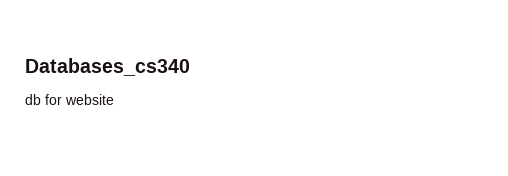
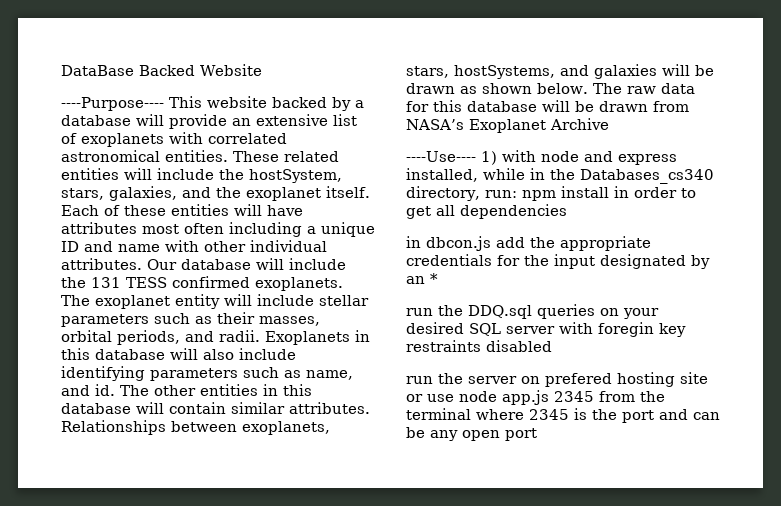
[25,58,190,76] [25,94,114,105] Databases_cs340 // db for website -> [61,64,262,76] [61,96,364,111] [61,114,357,129] [61,132,287,147] [61,150,339,162] [61,168,342,183] [61,186,370,201] [61,204,303,216] [61,222,375,237] [61,240,327,252] [61,258,346,270] [61,276,343,291] [61,294,369,309] [61,312,320,327] [61,330,370,345] [61,348,296,360] [61,366,353,381] [61,384,312,396] [61,402,370,414] [61,420,330,435] [406,64,714,79] [406,83,695,94] [406,100,689,112] [406,118,609,133] [406,150,677,165] [406,168,714,184] [406,186,696,201] [406,204,567,219] [406,236,651,251] [406,254,710,269] [406,273,438,284] [406,304,659,319] [406,322,686,337] [406,340,552,352] [406,372,708,387] [406,390,665,405] [406,408,720,423] [406,427,537,441] DataBase Backed Website // ----Purpose---- This website backed by a database will provide an extensive list of exoplanets with correlated astronomical entities. These related entities will include the hostSystem, stars, galaxies, and the exoplanet itself. Each of these entities will have attributes most often including a unique ID and name with other individual attributes. Our database will include the 131 TESS confirmed exoplanets. The exoplanet entity will include stellar parameters such as their masses, orbital periods, and radii. Exoplanets in this database will also include identifying parameters such as name, and id. The other entities in this database will contain similar attributes. Relationships between exoplanets, stars, hostSystems, and galaxies will be drawn as shown below. The raw data for this database will be drawn from NASA’s Exoplanet Archive // ----Use---- 1) with node and express installed, while in the Databases_cs340 directory, run: npm install in order to get all dependencies // in dbcon.js add the appropriate credentials for the input designated by an * // run the DDQ.sql queries on your desired SQL server with foregin key restraints disabled // run the server on prefered hosting site or use node app.js 2345 from the terminal where 2345 is the port and can be any open port

